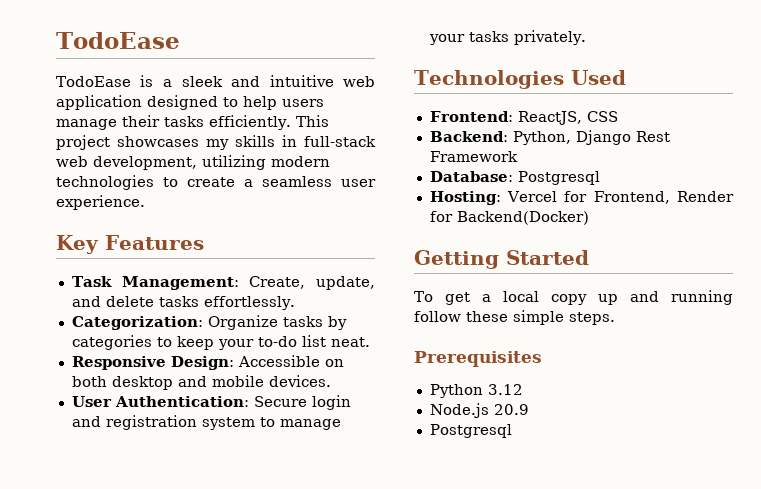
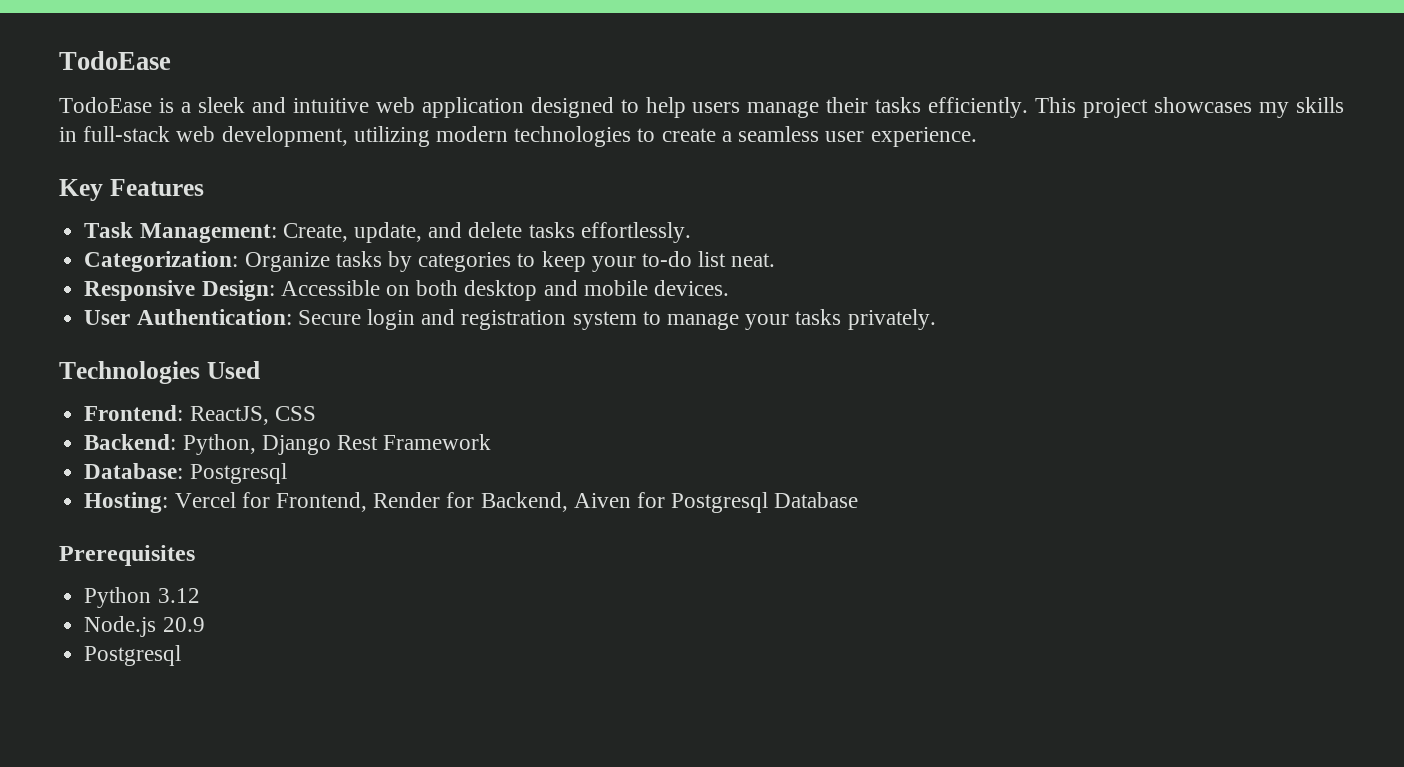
[456,211,589,225] [414,250,589,269] [414,290,733,305] [414,310,615,325] Backend(Docker) // Getting Started // To get a local copy up and running follow these simple steps. -> [480,492,859,513] Backend, Aiven for Postgresql Database

